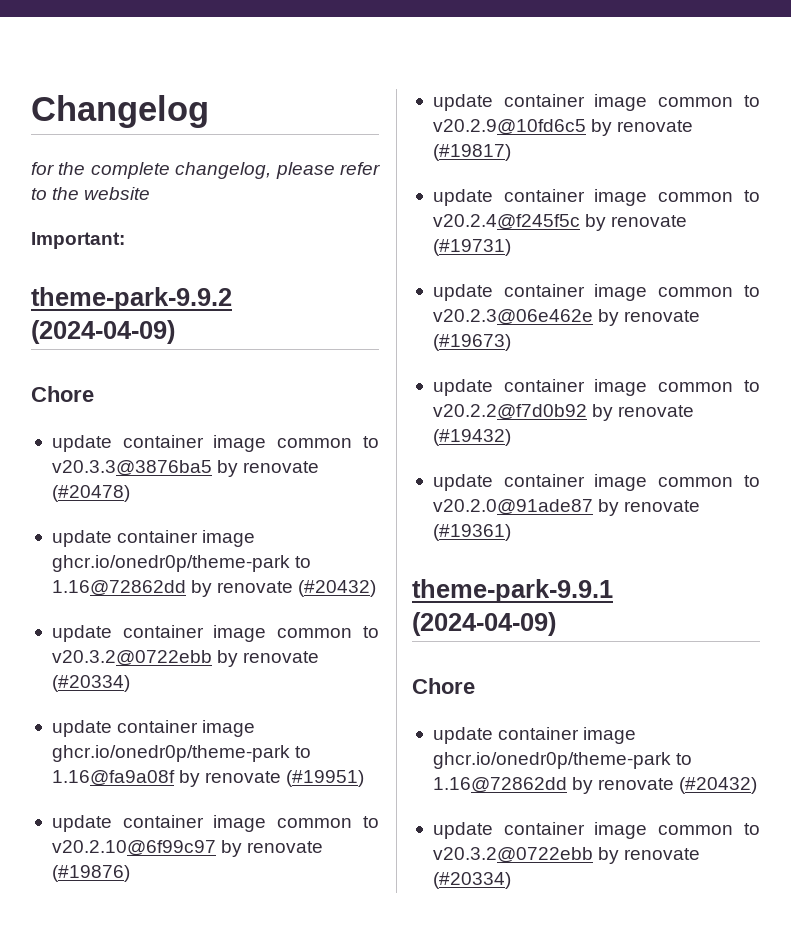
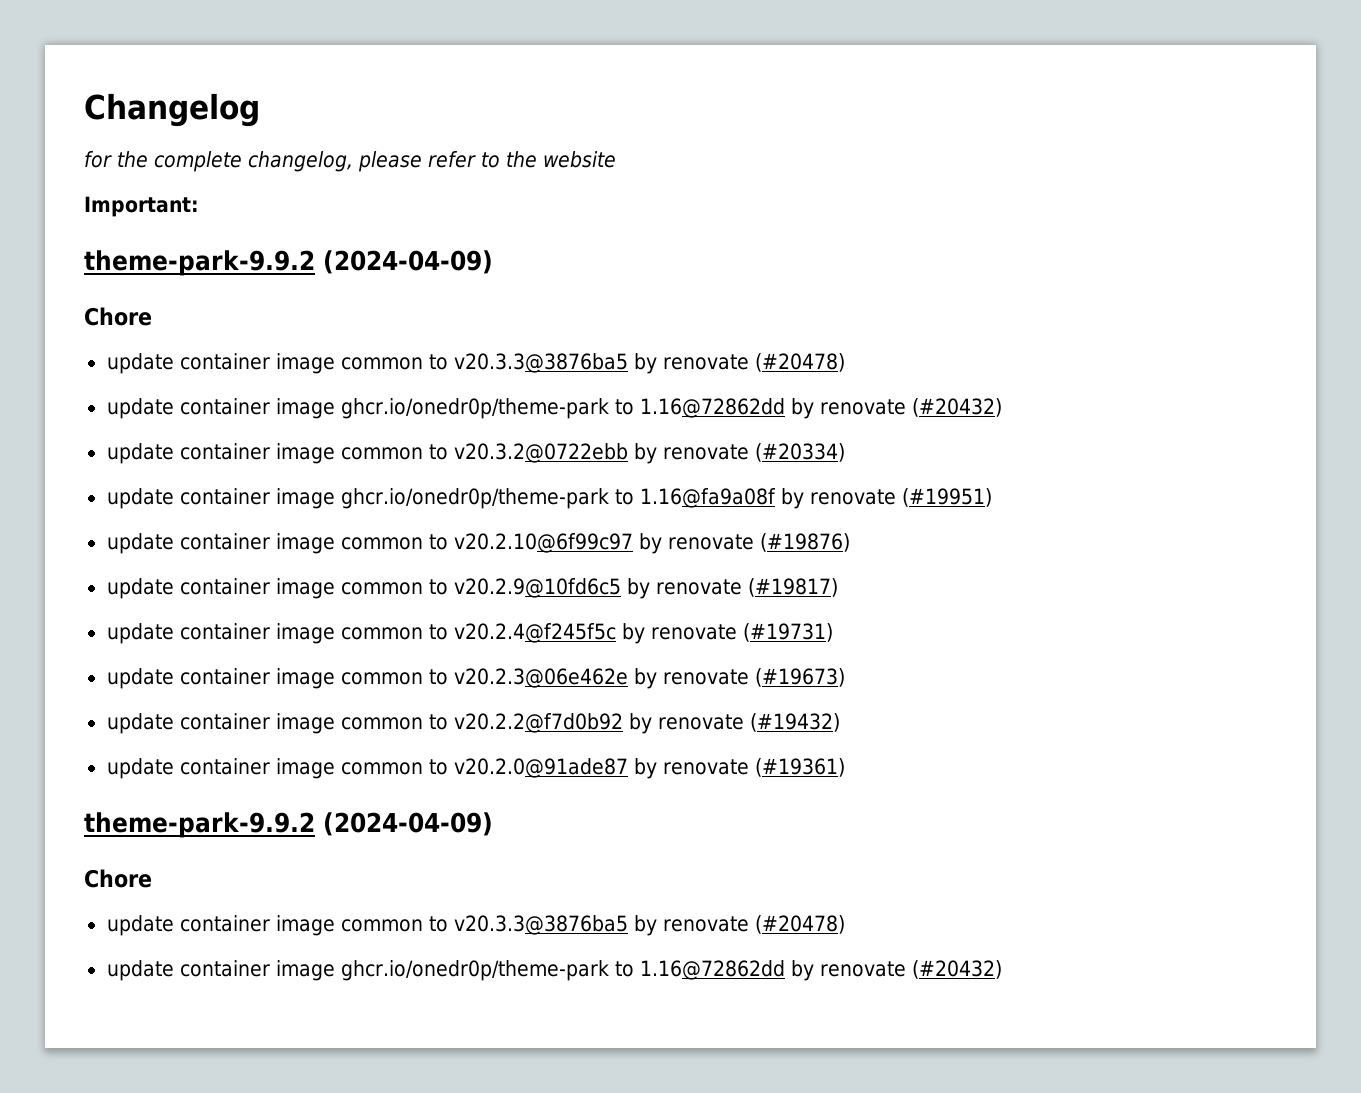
[412,579,613,603] [412,612,556,636] [412,678,475,694] [432,727,637,744] [432,752,693,769] [432,777,758,794] [432,822,760,839] [432,847,701,864] [432,872,511,889] theme-park-9.9.1 (2024-04-09) // Chore // update container image ghcr.io/onedr0p/theme-park to 1.16@72862dd by renovate (#20432) // update container image common to v20.3.2@0722ebb by renovate (#20334) -> [84,812,493,838] [84,869,152,888] [106,915,845,936] [106,960,1002,981] theme-park-9.9.2 (2024-04-09) // Chore // update container image common to v20.3.3@3876ba5 by renovate (#20478) // update container image ghcr.io/onedr0p/theme-park to 1.16@72862dd by renovate (#20432)

